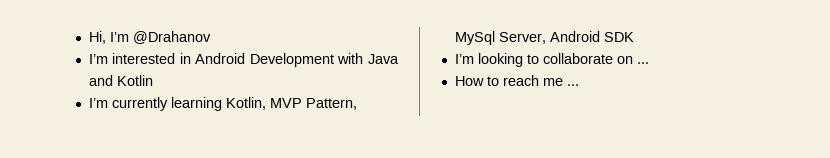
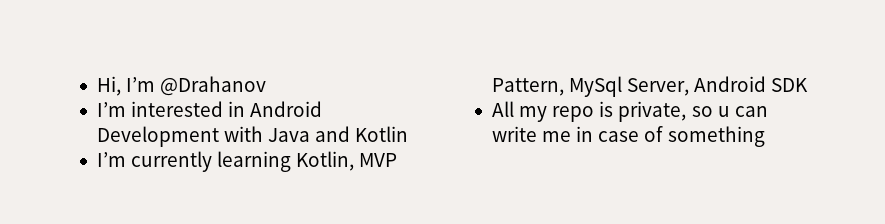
[454,53,649,67] [454,75,579,86] I’m looking to collaborate on ... // How to reach me ... -> [491,101,768,122] [491,126,765,147] All my repo is private, so u can write me in case of something

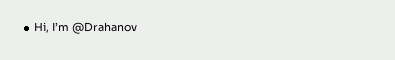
[96,101,323,117] [96,126,409,147] [96,151,398,172] [491,76,809,97] [491,101,768,122] [491,126,765,147] // I’m interested in Android Development with Java and Kotlin // I’m currently learning Kotlin, MVP Pattern, MySql Server, Android SDK // All my repo is private, so u can write me in case of something -> (138, 28) none

